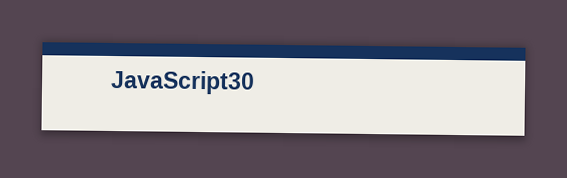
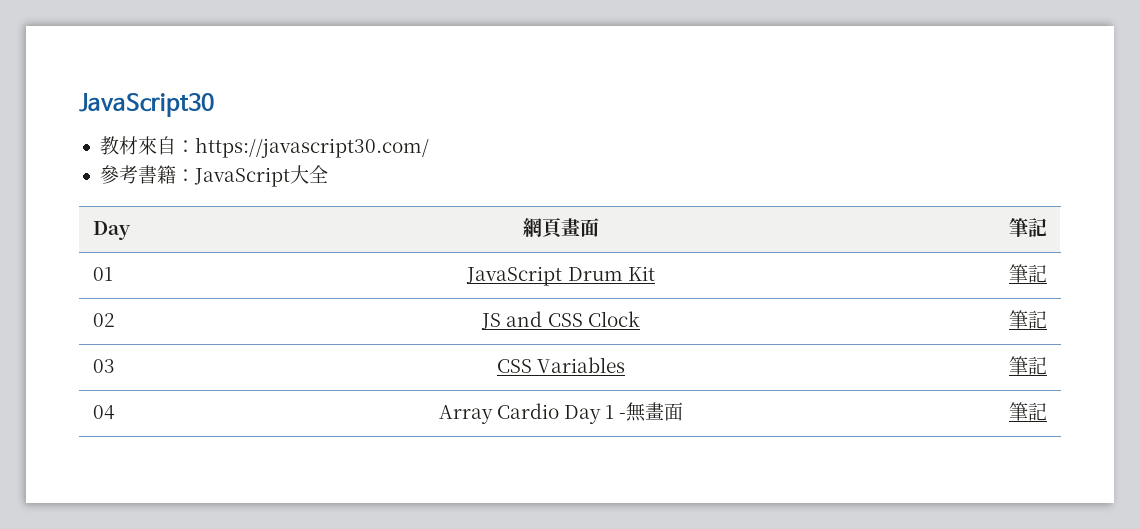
(255, 82) none -> [99,136,429,158] [99,165,328,187] [93,221,132,240] [523,218,599,239] [1008,218,1047,237] [93,267,114,281] [466,266,655,286] [1008,264,1047,283] [93,313,116,327] [481,311,640,330] [1008,310,1047,329] [93,359,116,373] [496,357,626,373] [1008,356,1047,375] [93,405,116,420] [438,402,684,424] [1008,402,1047,421] // 教材來自：https://javascript30.com/ // 參考書籍：JavaScript大全 // Day | 網頁畫面 | 筆記 // 01 | JavaScript Drum Kit | 筆記 // 02 | JS and CSS Clock | 筆記 // 03 | CSS Variables | 筆記 // 04 | Array Cardio Day 1 -無畫面 | 筆記

